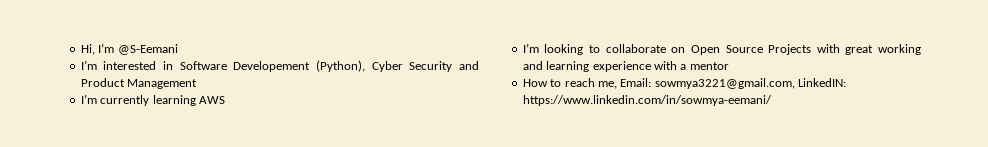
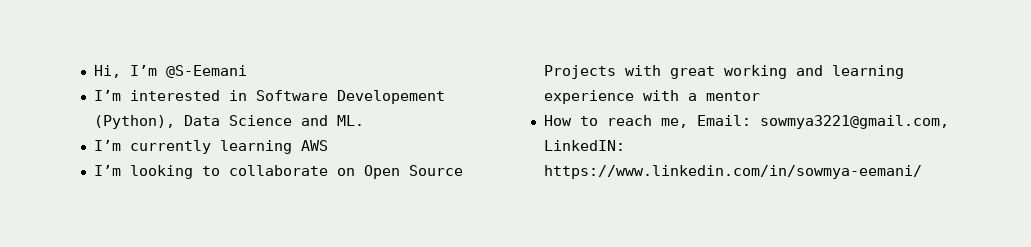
[371,61,479,72] [80,78,198,89] Cyber Security and Product Management -> [183,115,364,126] Data Science and ML.

